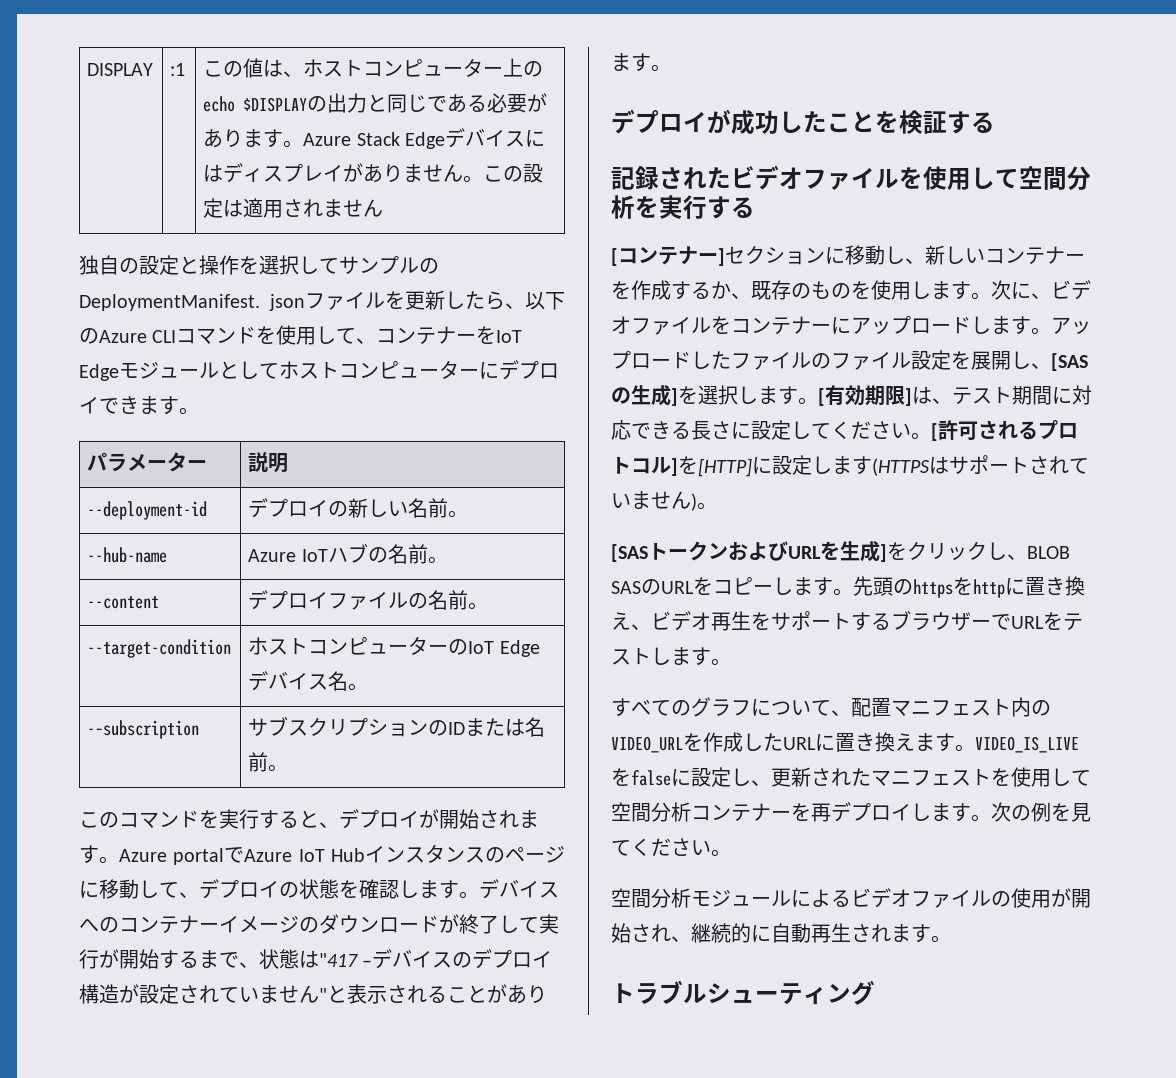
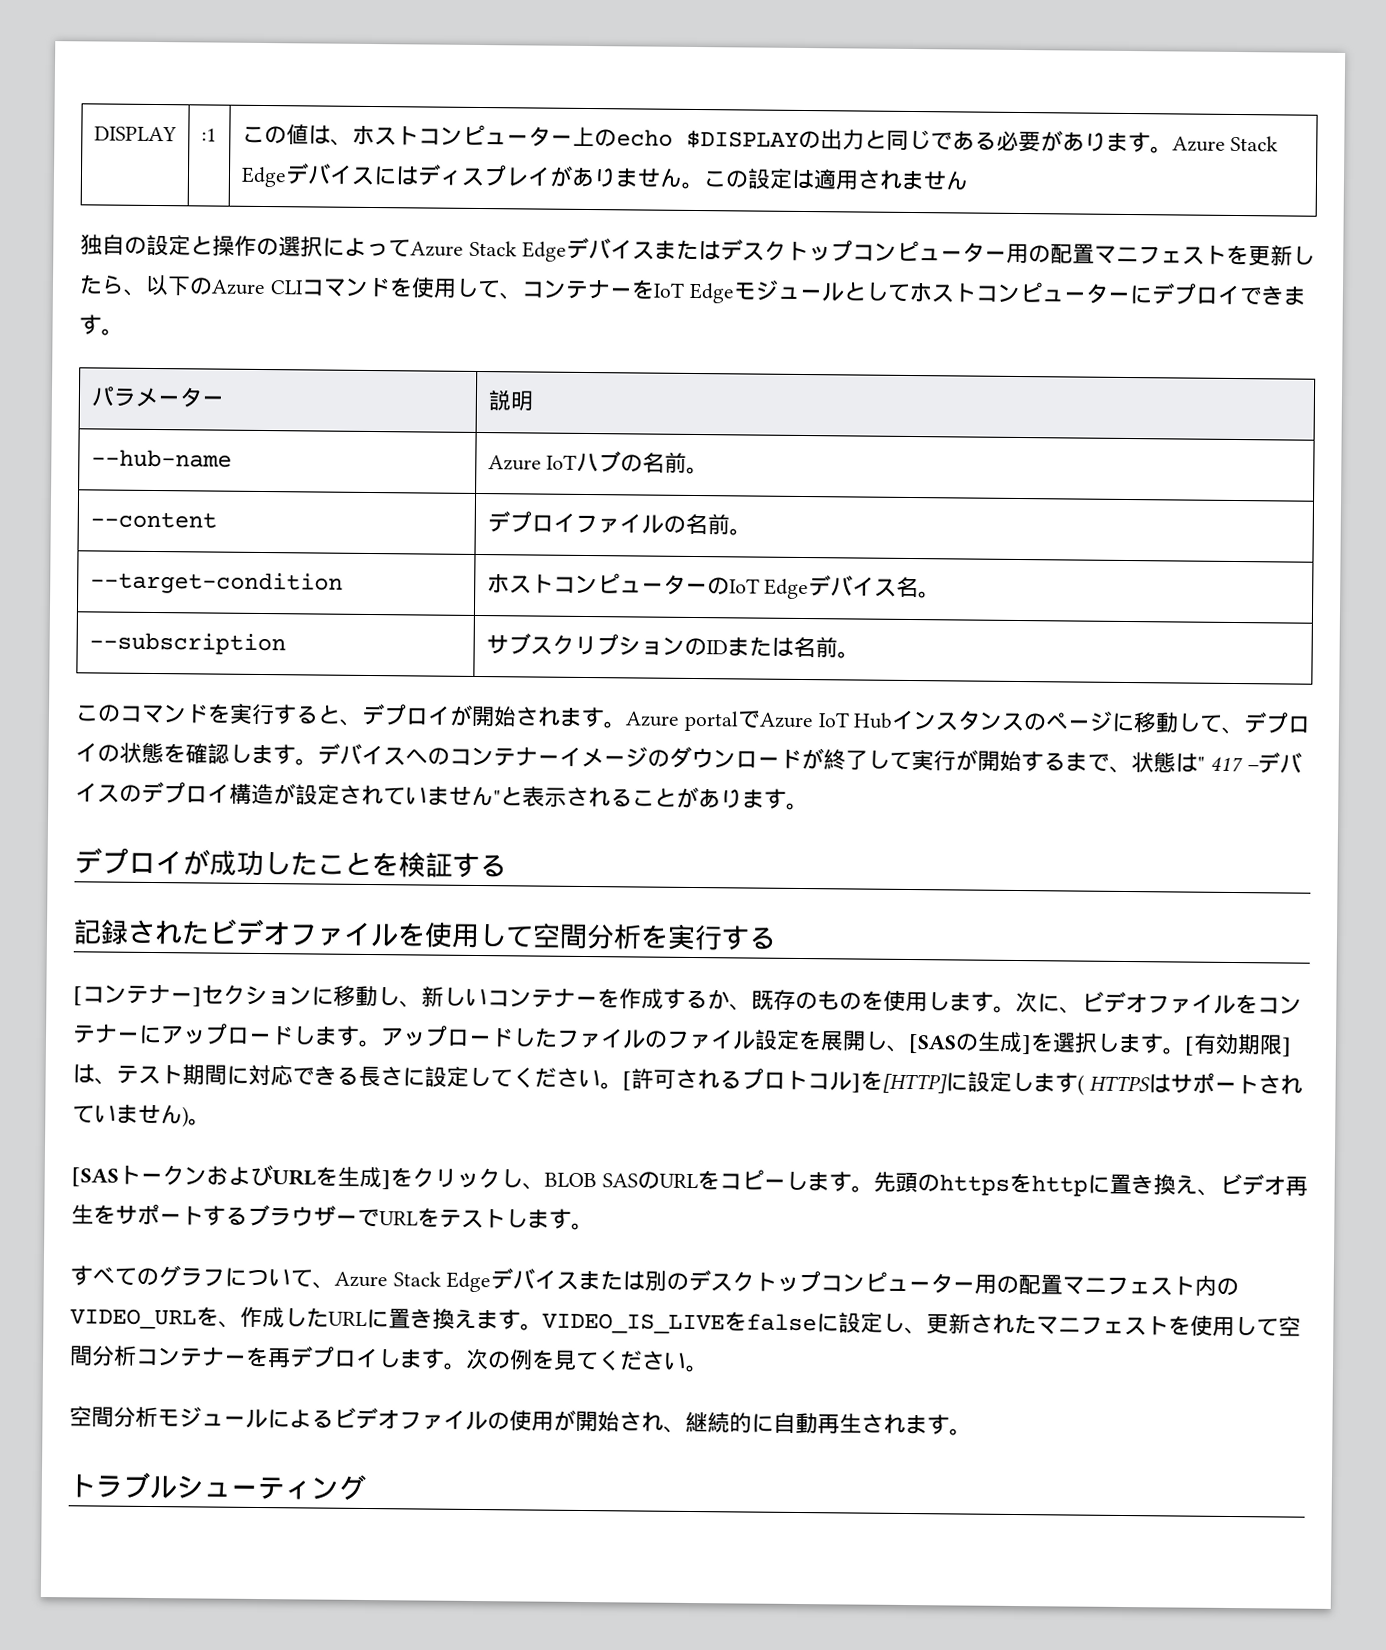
[239,255,439,275] [79,292,385,311] を選択してサンプルのDeploymentManifest. jsonファイル -> [256,236,1227,265] の選択によってAzure Stack Edgeデバイスまたはデスクトップコンピューター用の配置マニフェスト
[87,501,208,520] [248,498,469,518] // --deployment-id | デプロイの新しい名前。 -> (534, 400) none
[319,953,358,967] "417 -> [1197,756,1243,773] " 417
[872,458,930,476] (HTTPS -> [1077,1074,1150,1096] ( HTTPS
(851, 713) none -> [334,1268,1019,1294] Azure Stack Edgeデバイスまたは別のデスクトップコンピューター用の
(703, 742) none -> [218,1320,241,1328] 、

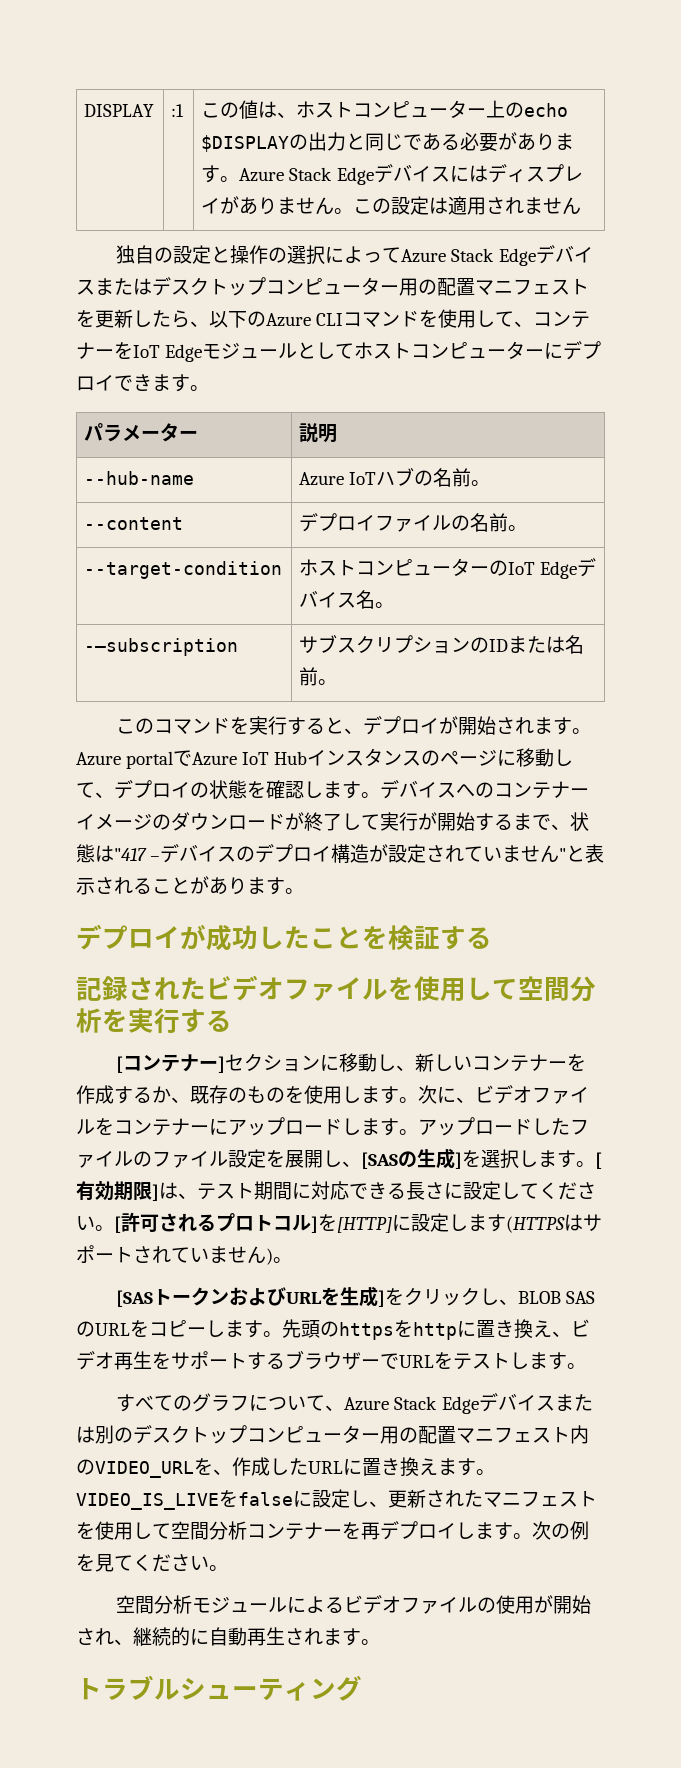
[1197,756,1243,773] " 417 -> [114,848,147,861] "417
[1077,1074,1150,1096] ( HTTPS -> [506,1216,565,1233] (HTTPS

